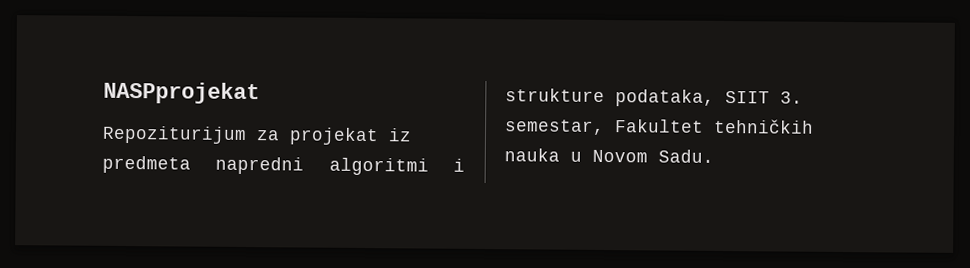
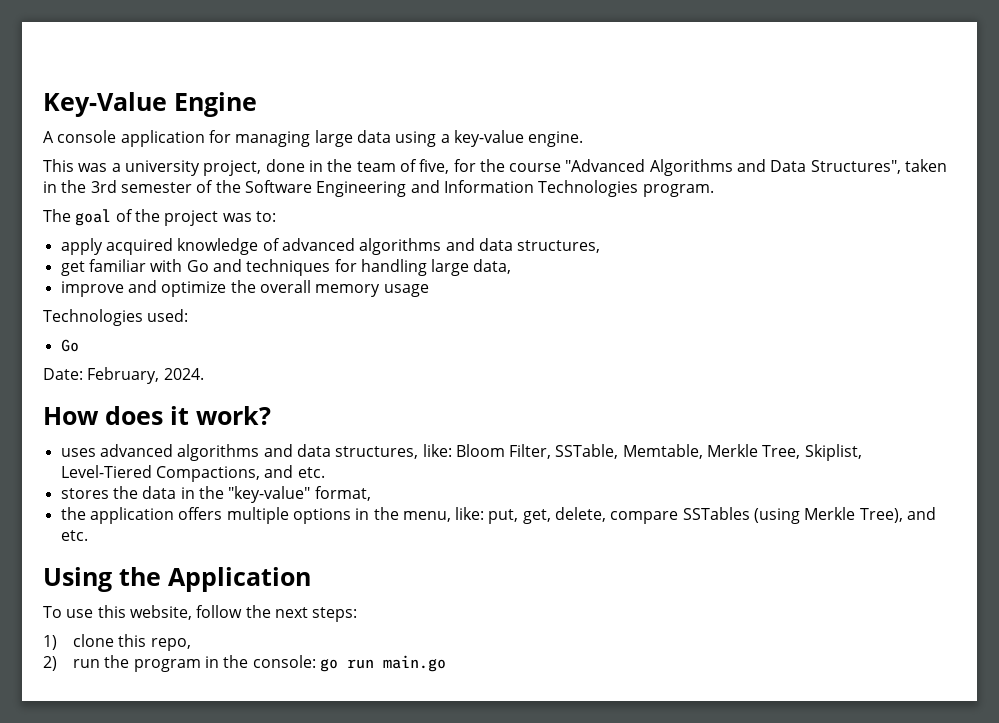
[103,81,260,105] [102,125,412,146] [102,155,465,176] [505,88,803,107] [504,118,814,135] [504,148,714,163] NASPprojekat // Repoziturijum za projekat iz predmeta napredni algoritmi i strukture podataka, SIIT 3. semestar, Fakultet tehničkih nauka u Novom Sadu. -> [43,92,257,117] [43,130,584,147] [43,159,948,176] [43,180,714,197] [43,209,276,226] [60,238,601,255] [60,259,512,276] [60,280,429,297] [43,309,189,326] [60,339,79,352] [43,367,204,384] [43,406,271,425] [60,444,862,461] [60,465,325,482] [60,486,371,503] [60,507,937,524] [60,530,88,541] [43,567,311,592] [43,605,358,622] [43,634,191,651] [43,655,446,672] Key-Value Engine // A console application for managing large data using a key-value engine. // This was a university project, done in the team of five, for the course "Advanced Algorithms and Data Structures", taken in the 3rd semester of the Software Engineering and Information Technologies program. // The goal of the project was to: // apply acquired knowledge of advanced algorithms and data structures, // get familiar with Go and techniques for handling large data, // improve and optimize the overall memory usage // Technologies used: // Go // Date: February, 2024. // How does it work? // uses advanced algorithms and data structures, like: Bloom Filter, SSTable, Memtable, Merkle Tree, Skiplist, Level-Tiered Compactions, and etc. // stores the data in the "key-value" format, // the application offers multiple options in the menu, like: put, get, delete, compare SSTables (using Merkle Tree), and etc. // Using the Application // To use this website, follow the next steps: // 1) clone this repo, // 2) run the program in the console: go run main.go

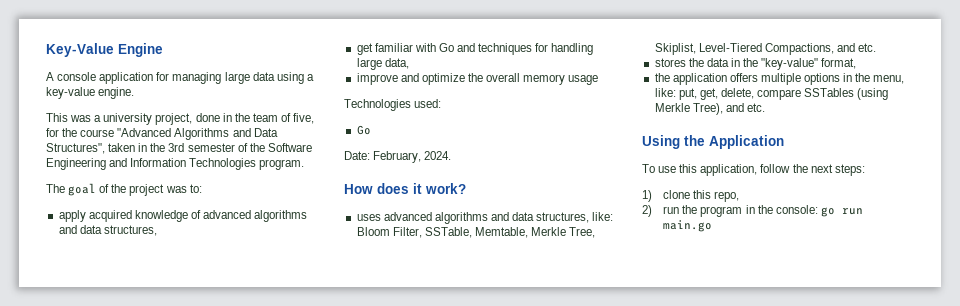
[129,605,192,620] website, -> [700,164,758,176] application,

